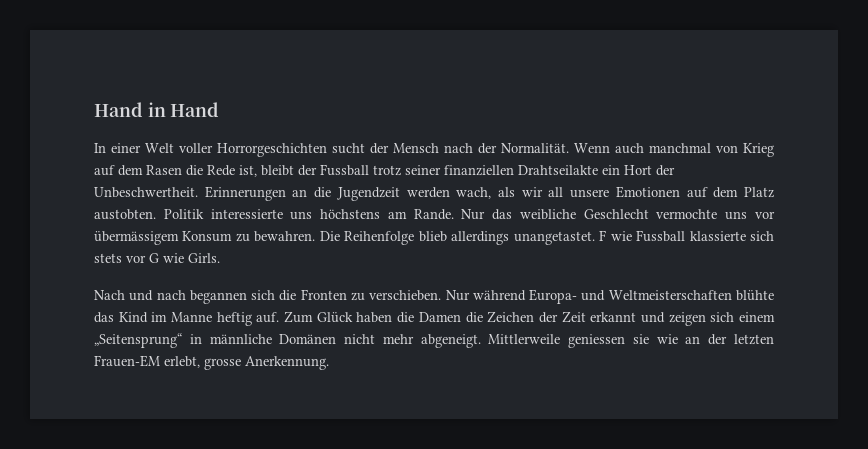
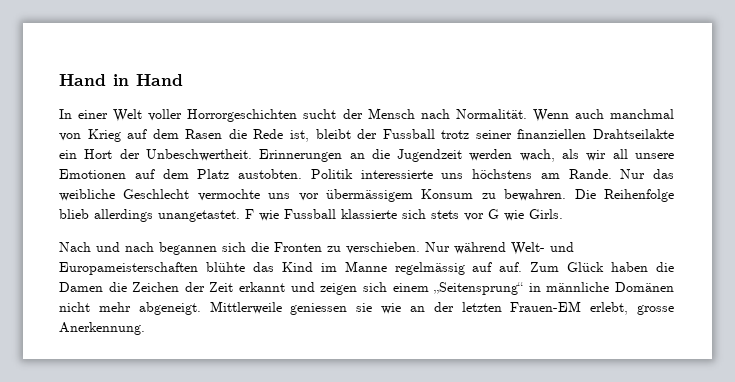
[478,143,497,154] der -> (450, 114) none
[529,289,732,304] Europa- und Weltmeisterschaften -> [511,242,574,255] [59,262,198,275] Welt- und Europameisterschaften
[216,312,252,326] heftig -> [394,262,493,275] regelmässig auf

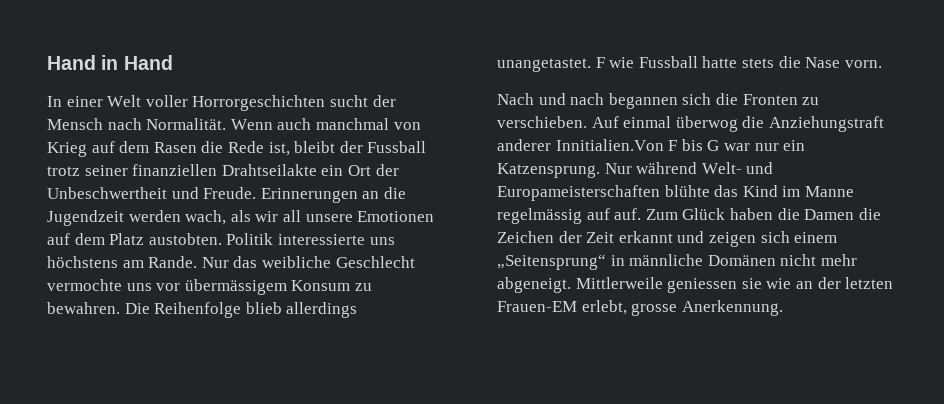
[84,149,252,161] Hort der Unbeschwertheit. -> [347,164,399,176] [47,187,257,199] Ort der Unbeschwertheit und Freude.
[341,209,563,221] klassierte sich stets vor G wie Girls. -> [702,56,882,68] hatte stets die Nase vorn.
(420, 248) none -> [591,116,884,132] [497,139,806,151] [497,163,600,178] Auf einmal überwog die Anziehungstraft anderer Innitialien.Von F bis G war nur ein Katzensprung.

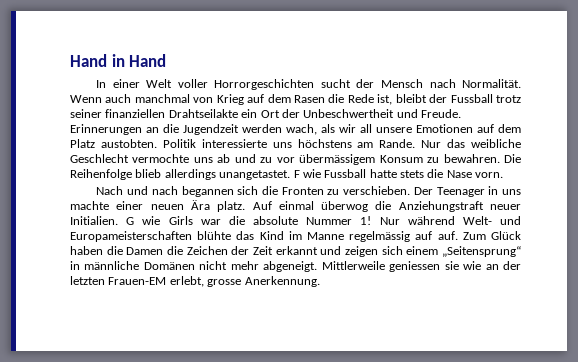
(152, 287) none -> [217,154,273,163] ab und zu
(587, 122) none -> [413,186,521,197] [70,200,246,212] Der Teenager in uns machte einer neuen Ära platz.
[497,139,806,151] [497,163,600,178] anderer Innitialien.Von F bis G war nur ein Katzensprung. -> [490,204,521,210] [70,216,372,225] neuer Initialien. G wie Girls war die absolute Nummer 1!

